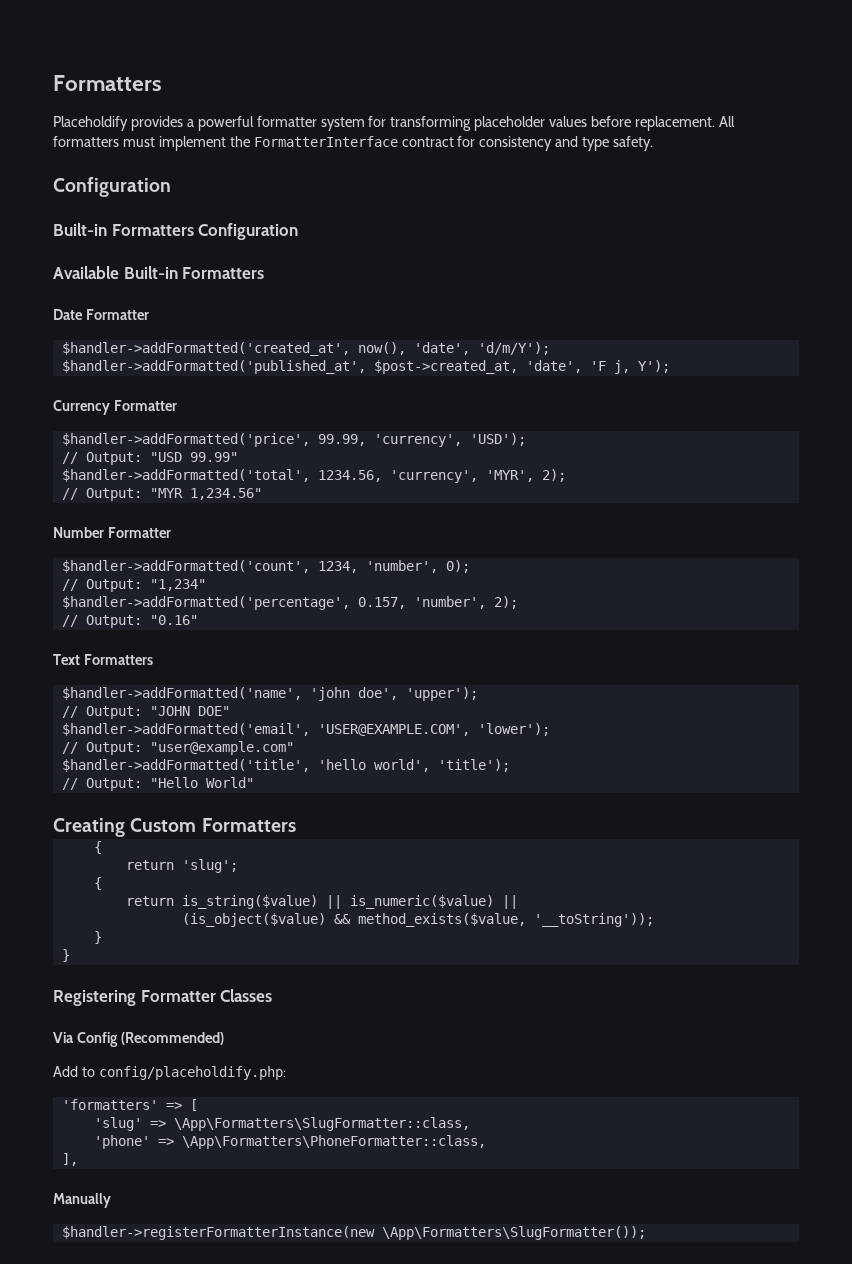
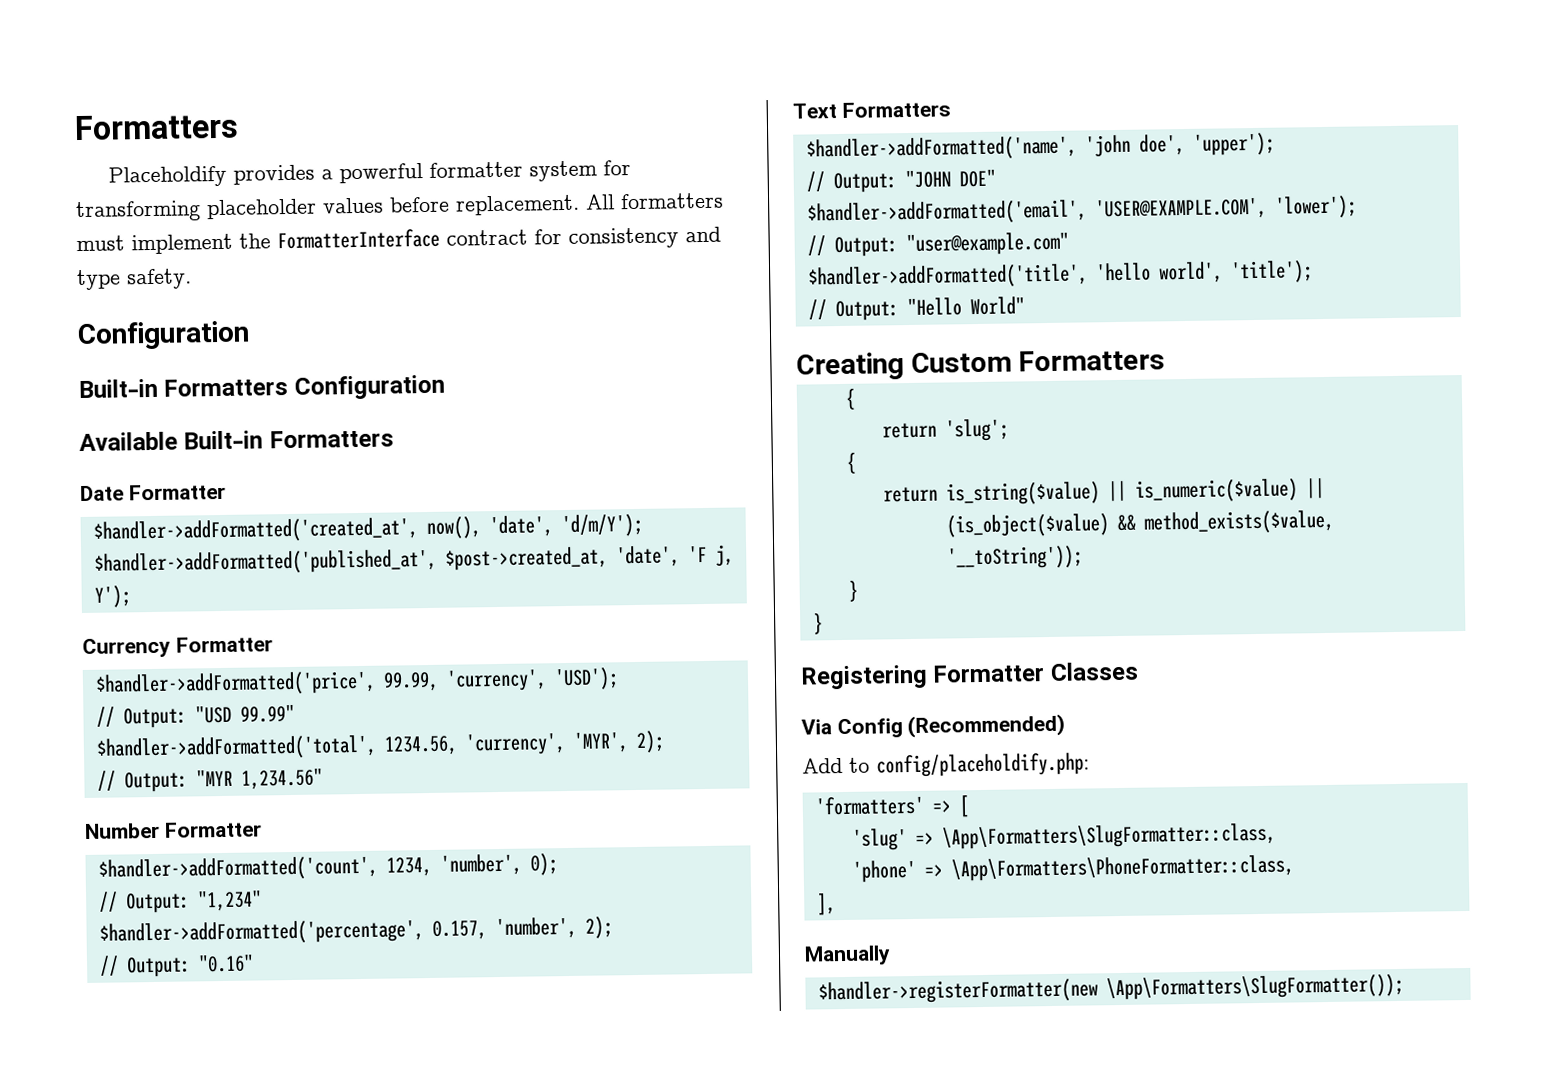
[61,1226,375,1240] $handler->registerFormatterInstance(new -> [817,978,1098,1005] $handler->registerFormatter(new

